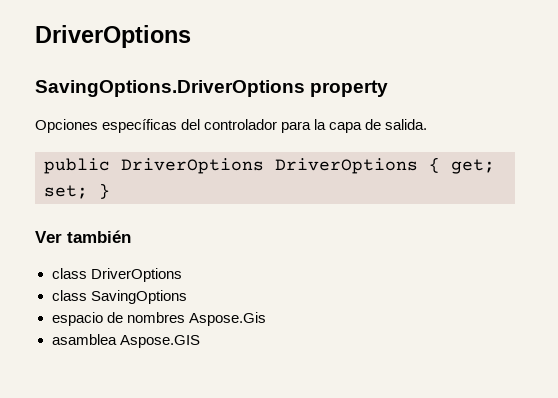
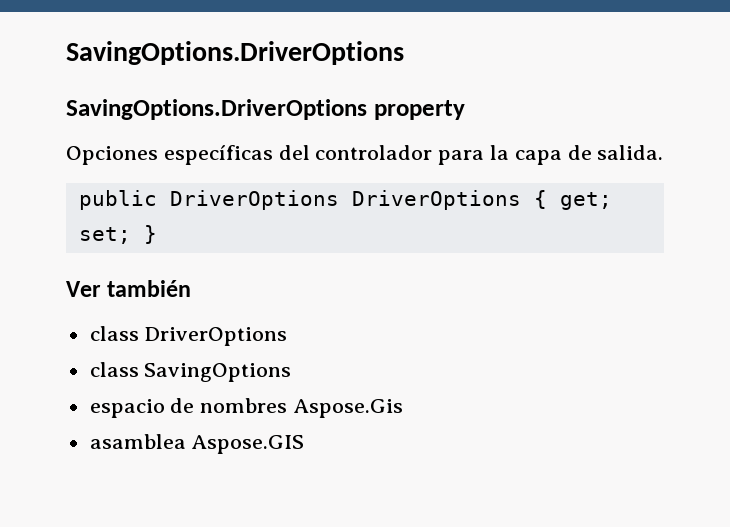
[35,25,191,48] DriverOptions -> [66,41,404,65] SavingOptions.DriverOptions

